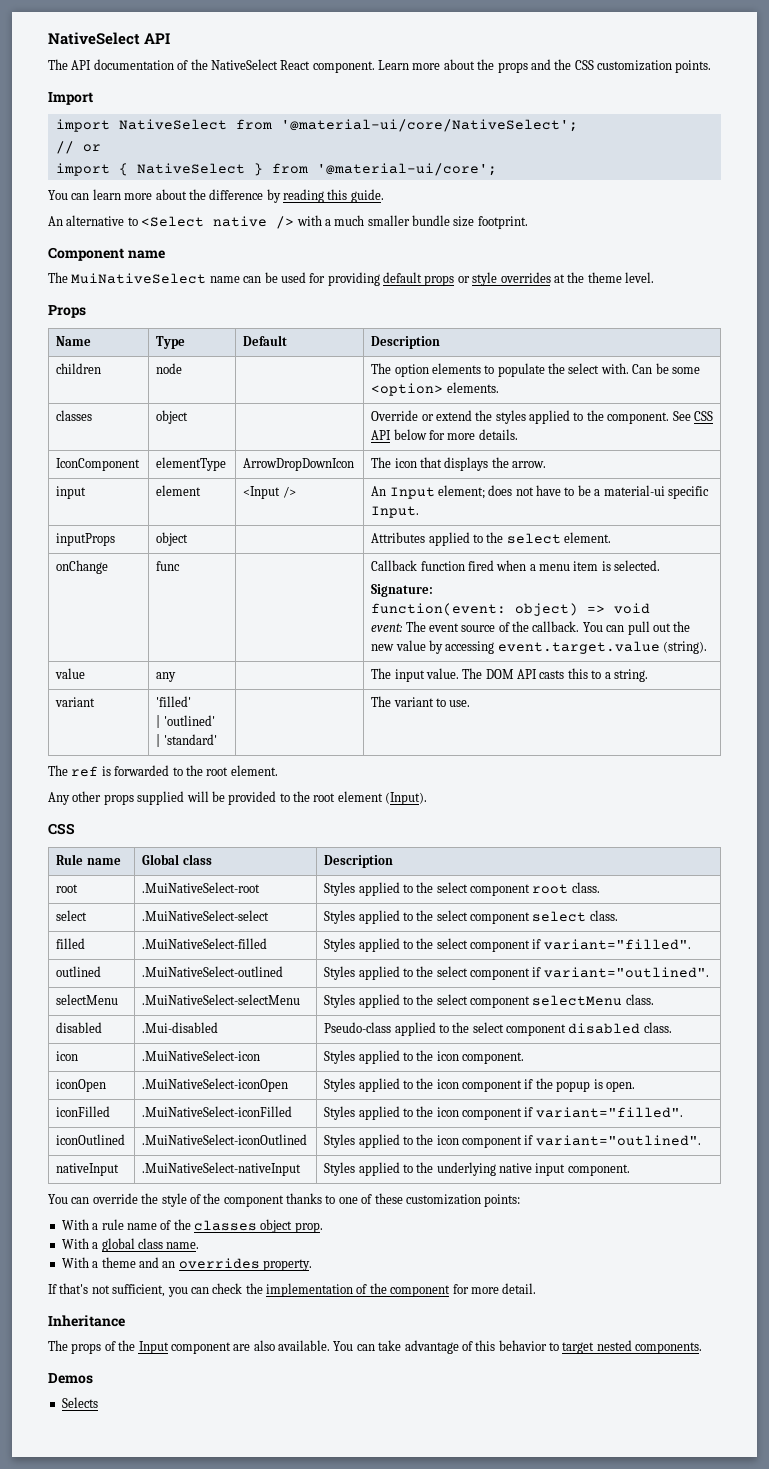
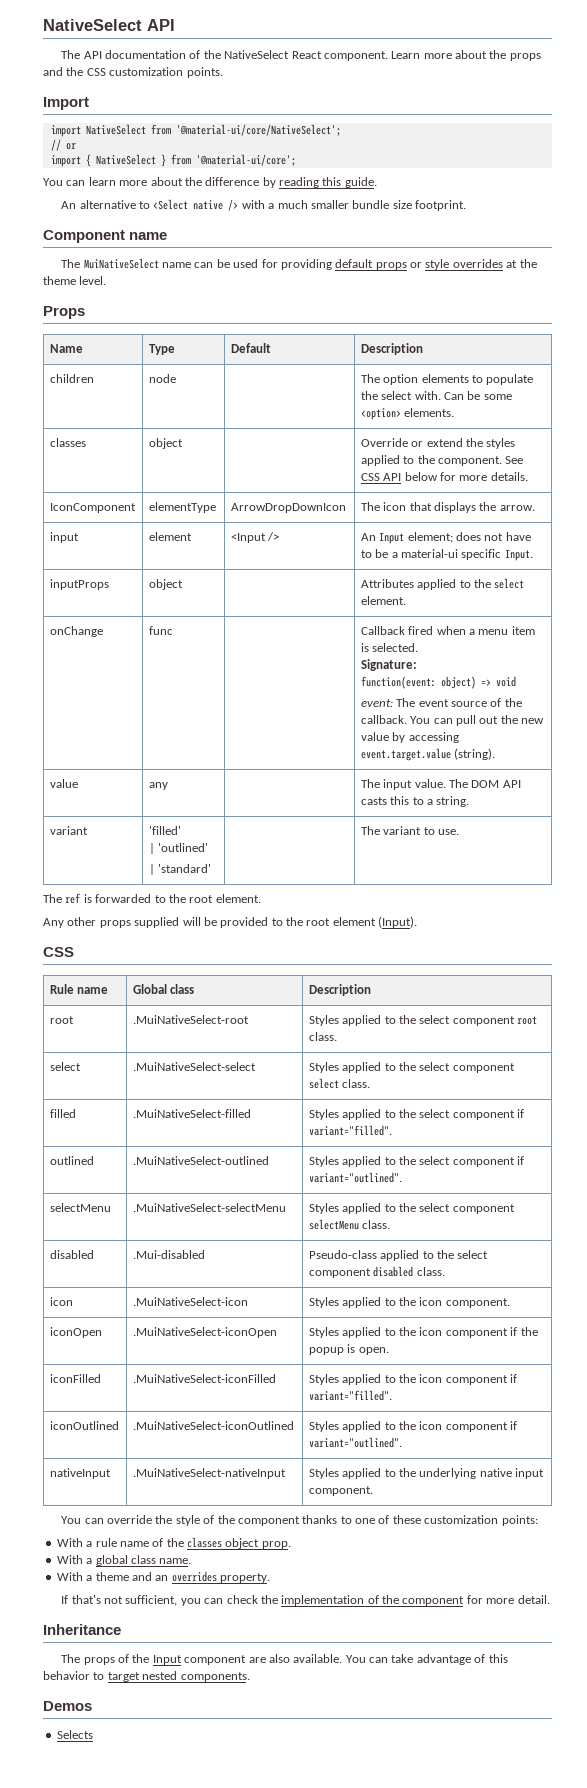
[420,561,465,571] function -> (405, 630) none

